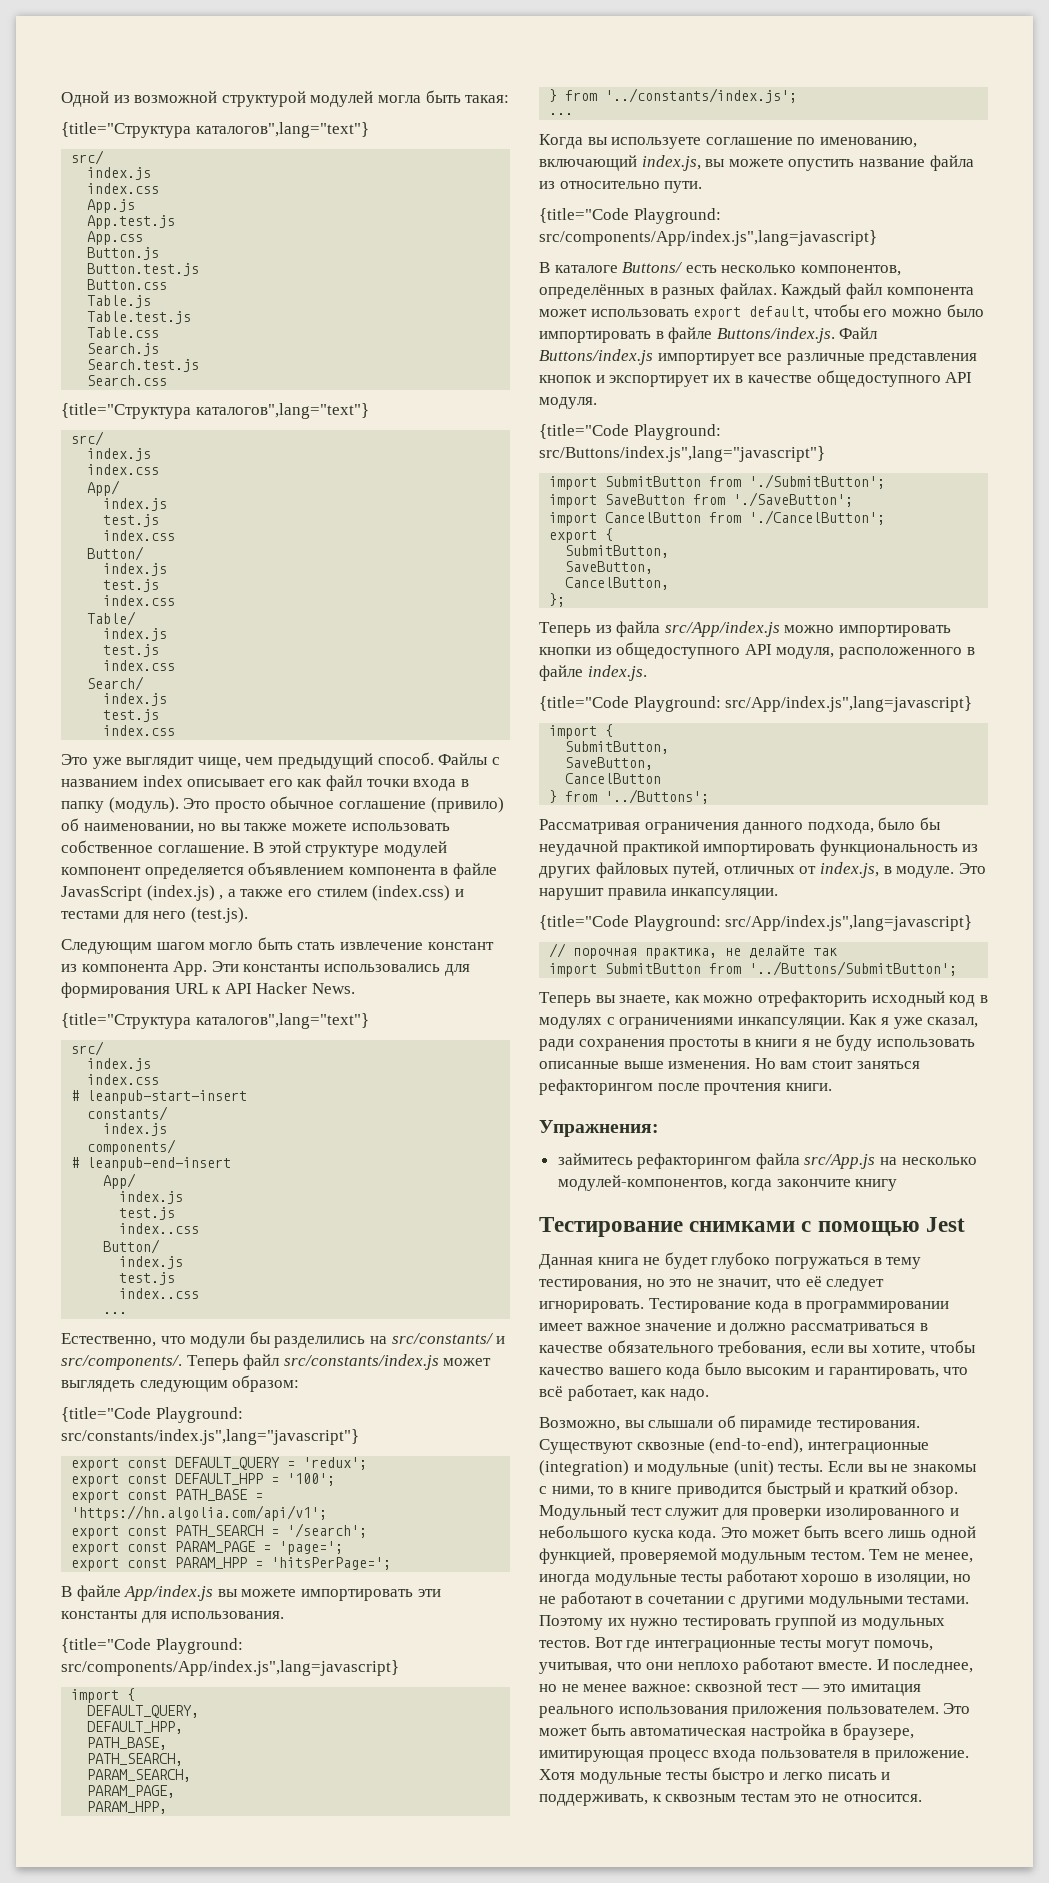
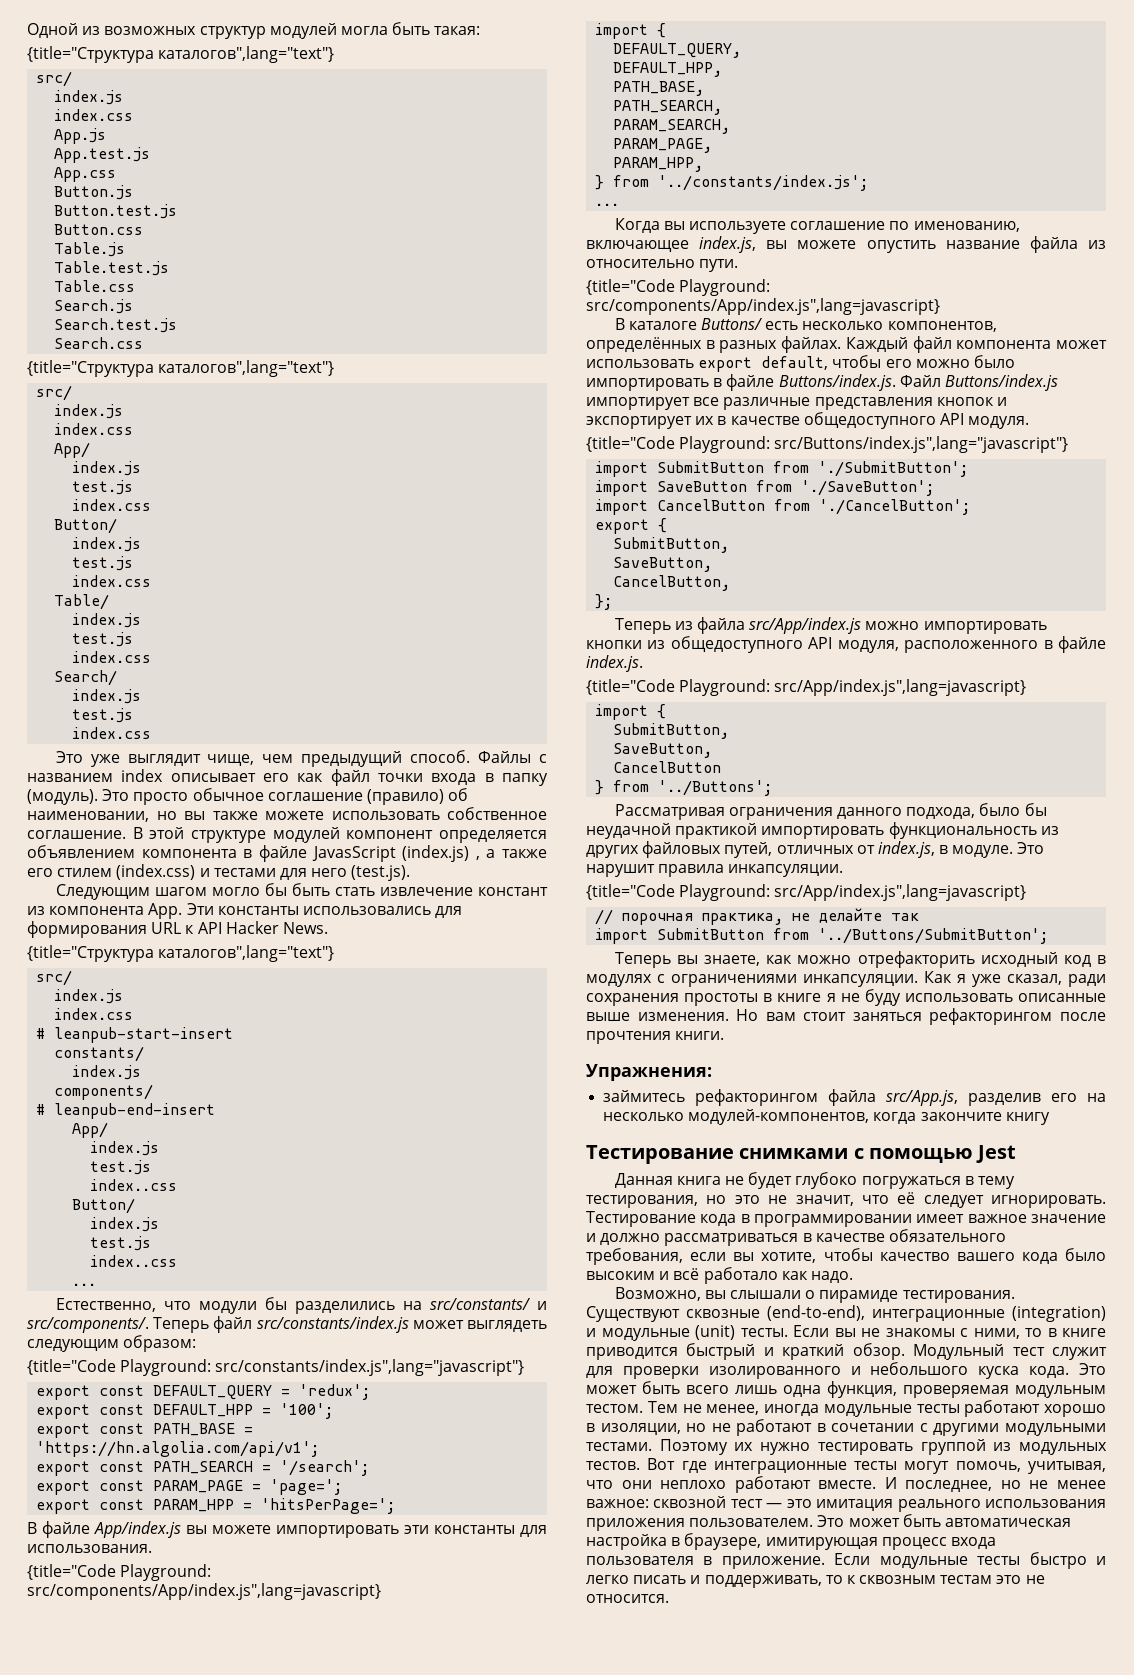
[134,91,306,107] возможной структурой -> [104,26,266,39] возможных структур
[430,797,504,813] (привило) -> [366,789,444,805] (правило)
(254, 946) none -> [264,883,287,896] бы
[539,155,637,171] включающий -> [586,240,689,252] включающее
[755,1039,798,1047] книги -> [777,993,822,1002] книге
[804,1154,876,1169] src/App.js -> [886,1090,1078,1106] src/App.js, разделив его
[828,1367,969,1379] [539,1384,637,1401] гарантировать, что всё работает, -> [673,1267,778,1284] всё работало
[717,1415,736,1428] об -> [805,1290,816,1299] о
[930,1526,976,1542] [539,1548,717,1564] одной функцией, проверяемой -> [783,1381,1009,1398] одна функция, проверяемая
[539,1769,575,1780] Хотя -> [834,1553,871,1565] Если
(648, 1800) none -> [825,1575,843,1584] то

